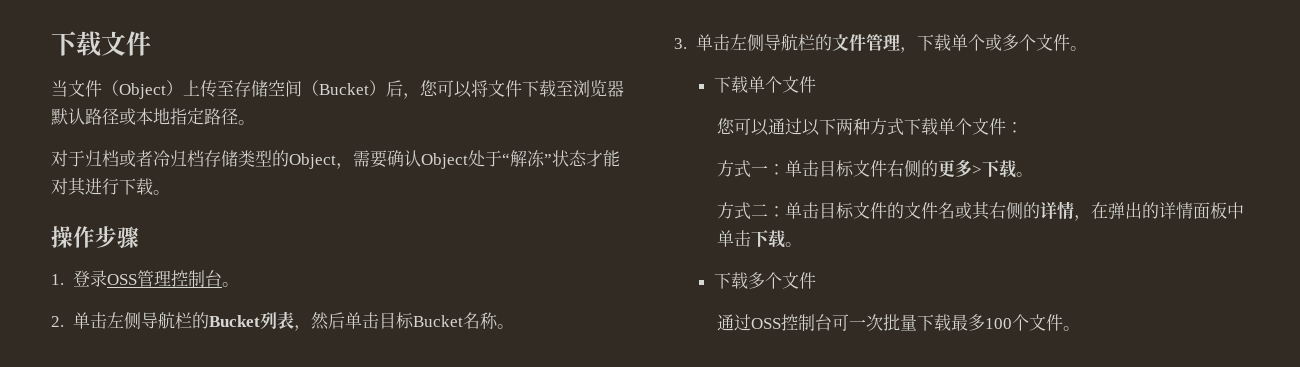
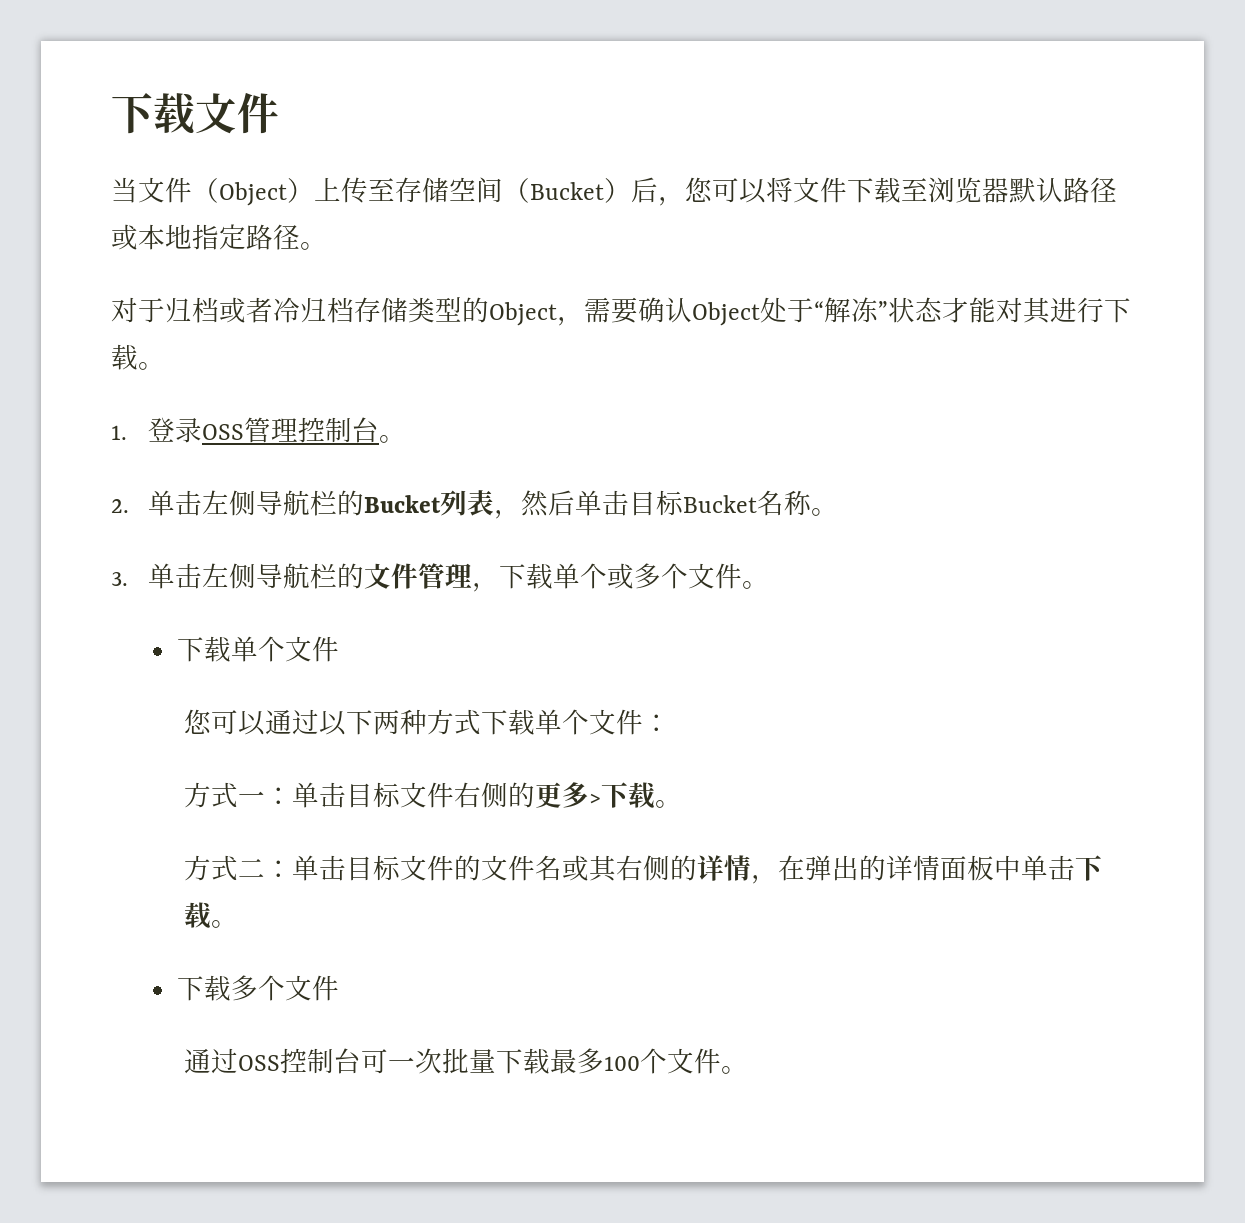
[51,226,139,248] // 操作步骤 -> (165, 366) none

